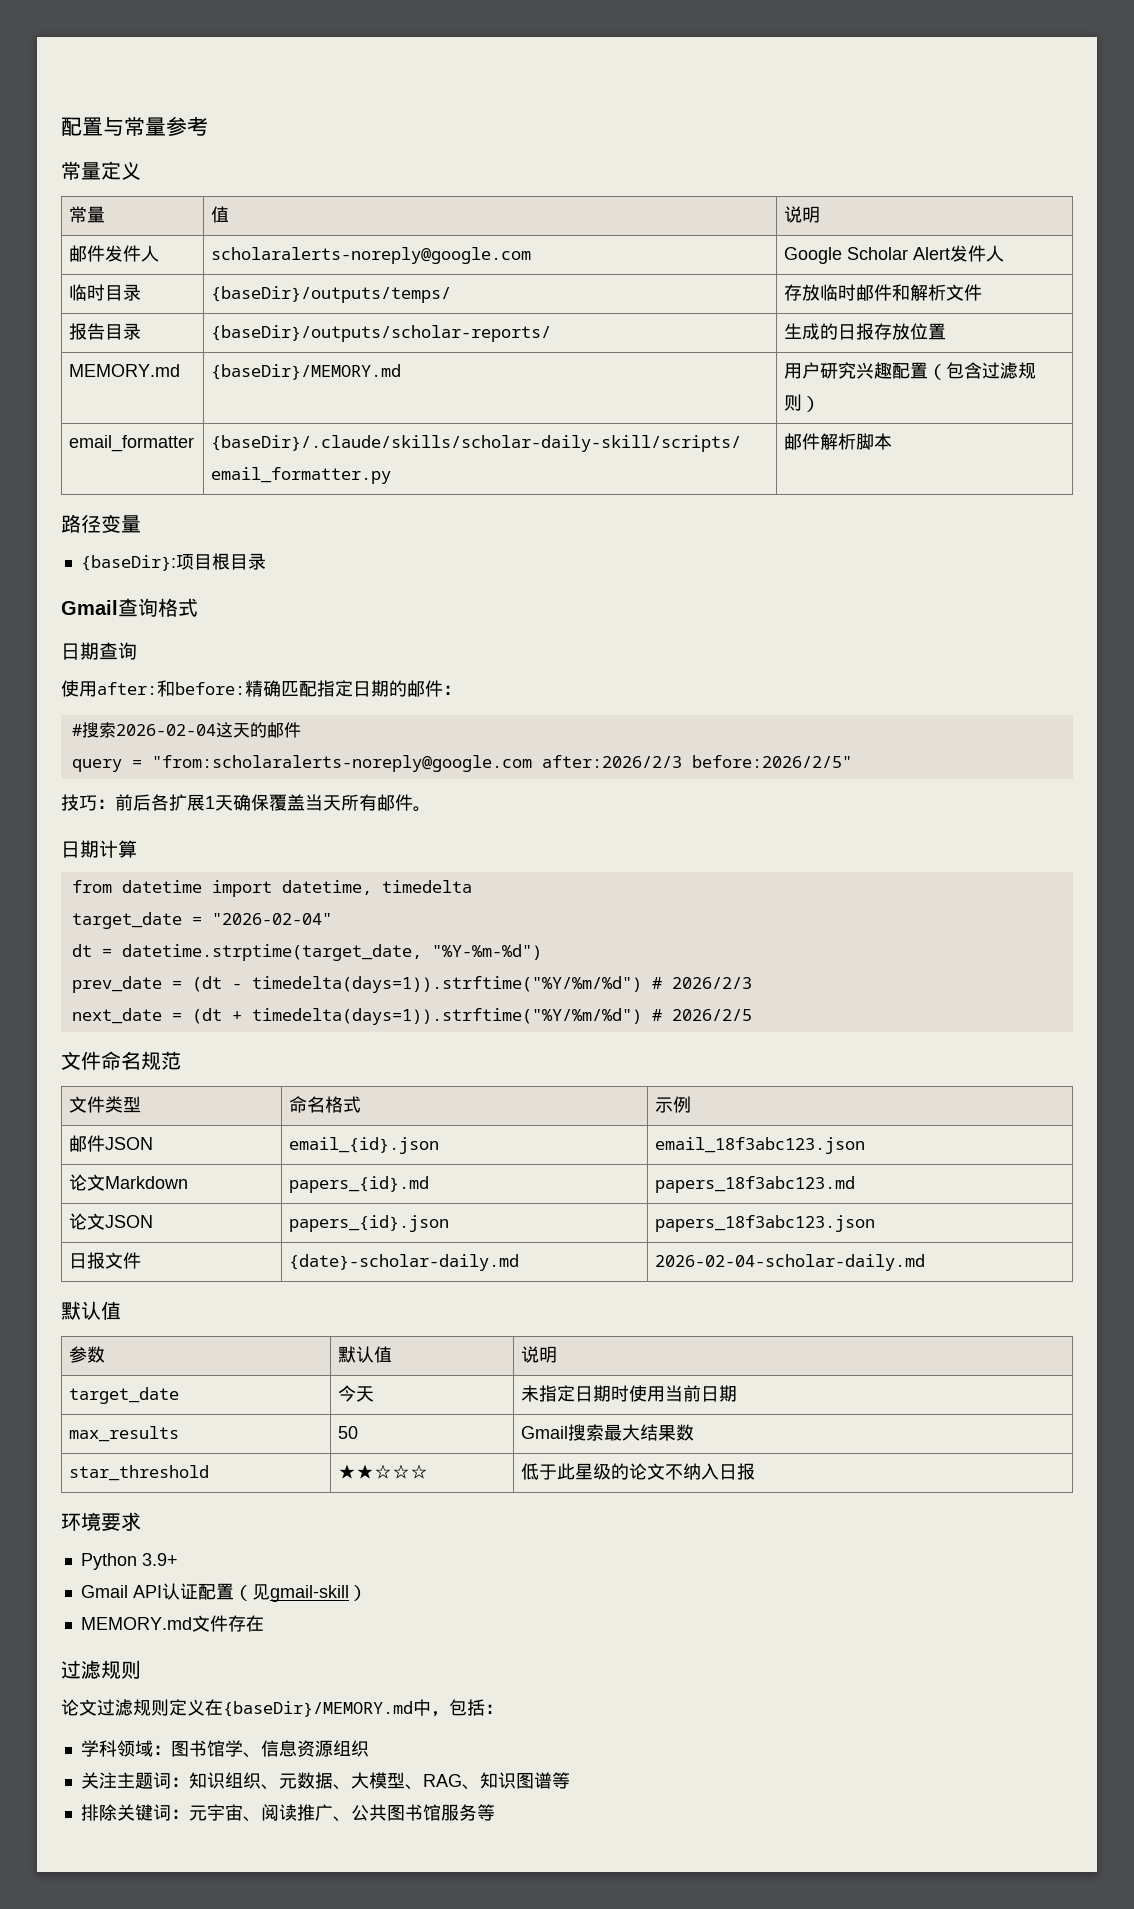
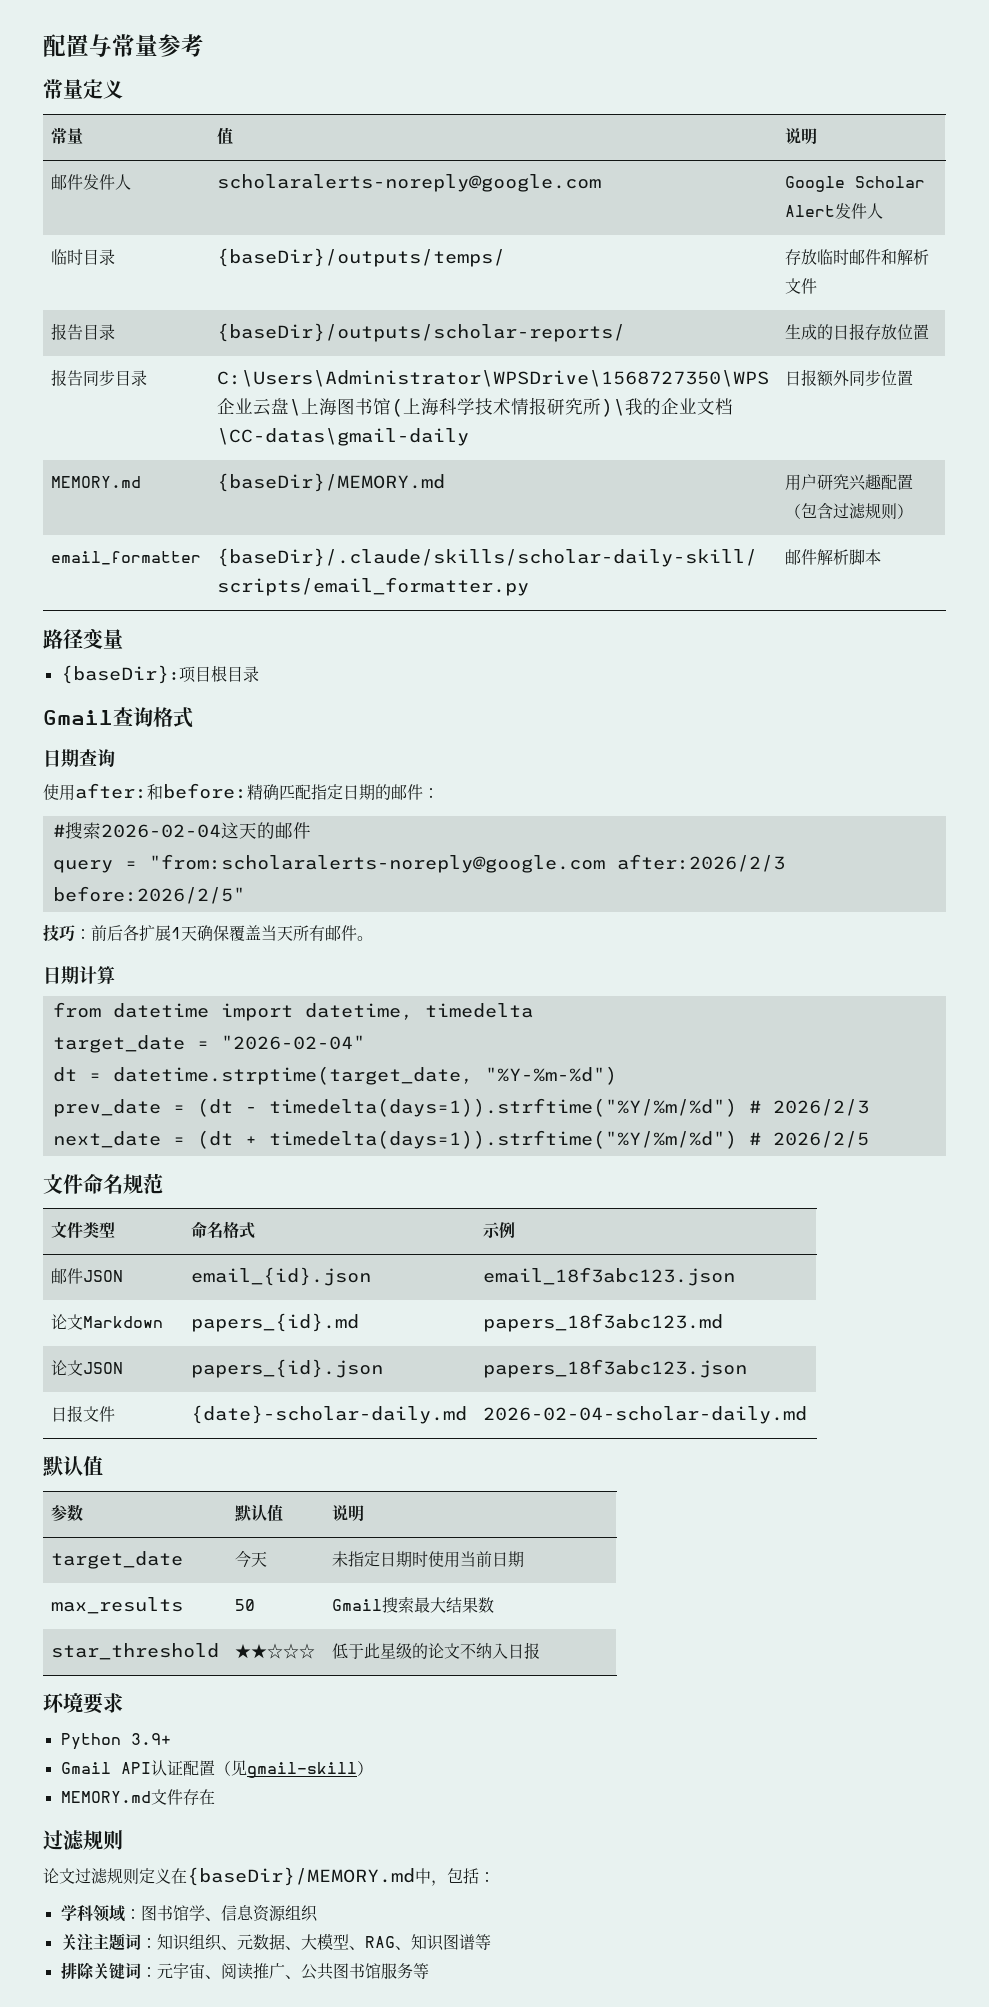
(947, 331) none -> [50,369,147,386] [216,370,769,387] [216,397,733,417] [216,428,469,446] [784,369,913,387] // 报告同步目录 | C:\Users\Administrator\WPSDrive\1568727350\WPS企业云盘\上海图书馆(上海科学技术情报研究所)\我的企业文档\CC-datas\gmail-daily | 日报额外同步位置

